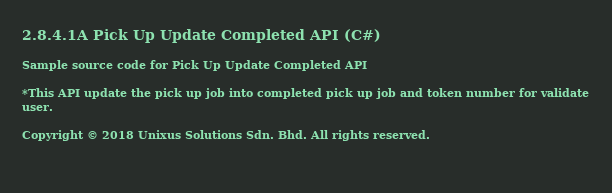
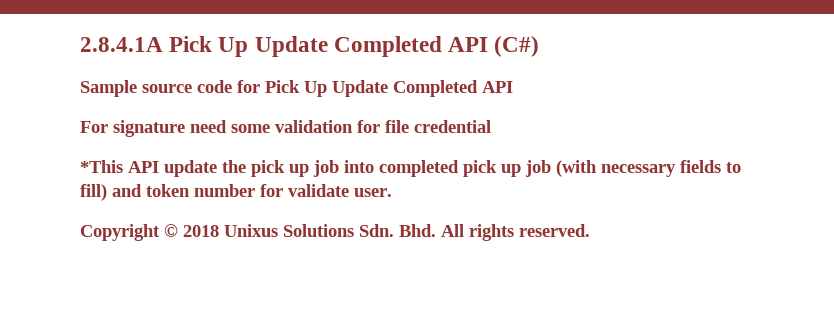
(367, 65) none -> [80,120,491,137] // For signature need some validation for file credential
(396, 93) none -> [556,160,741,177] [80,184,107,201] (with necessary fields to fill)

